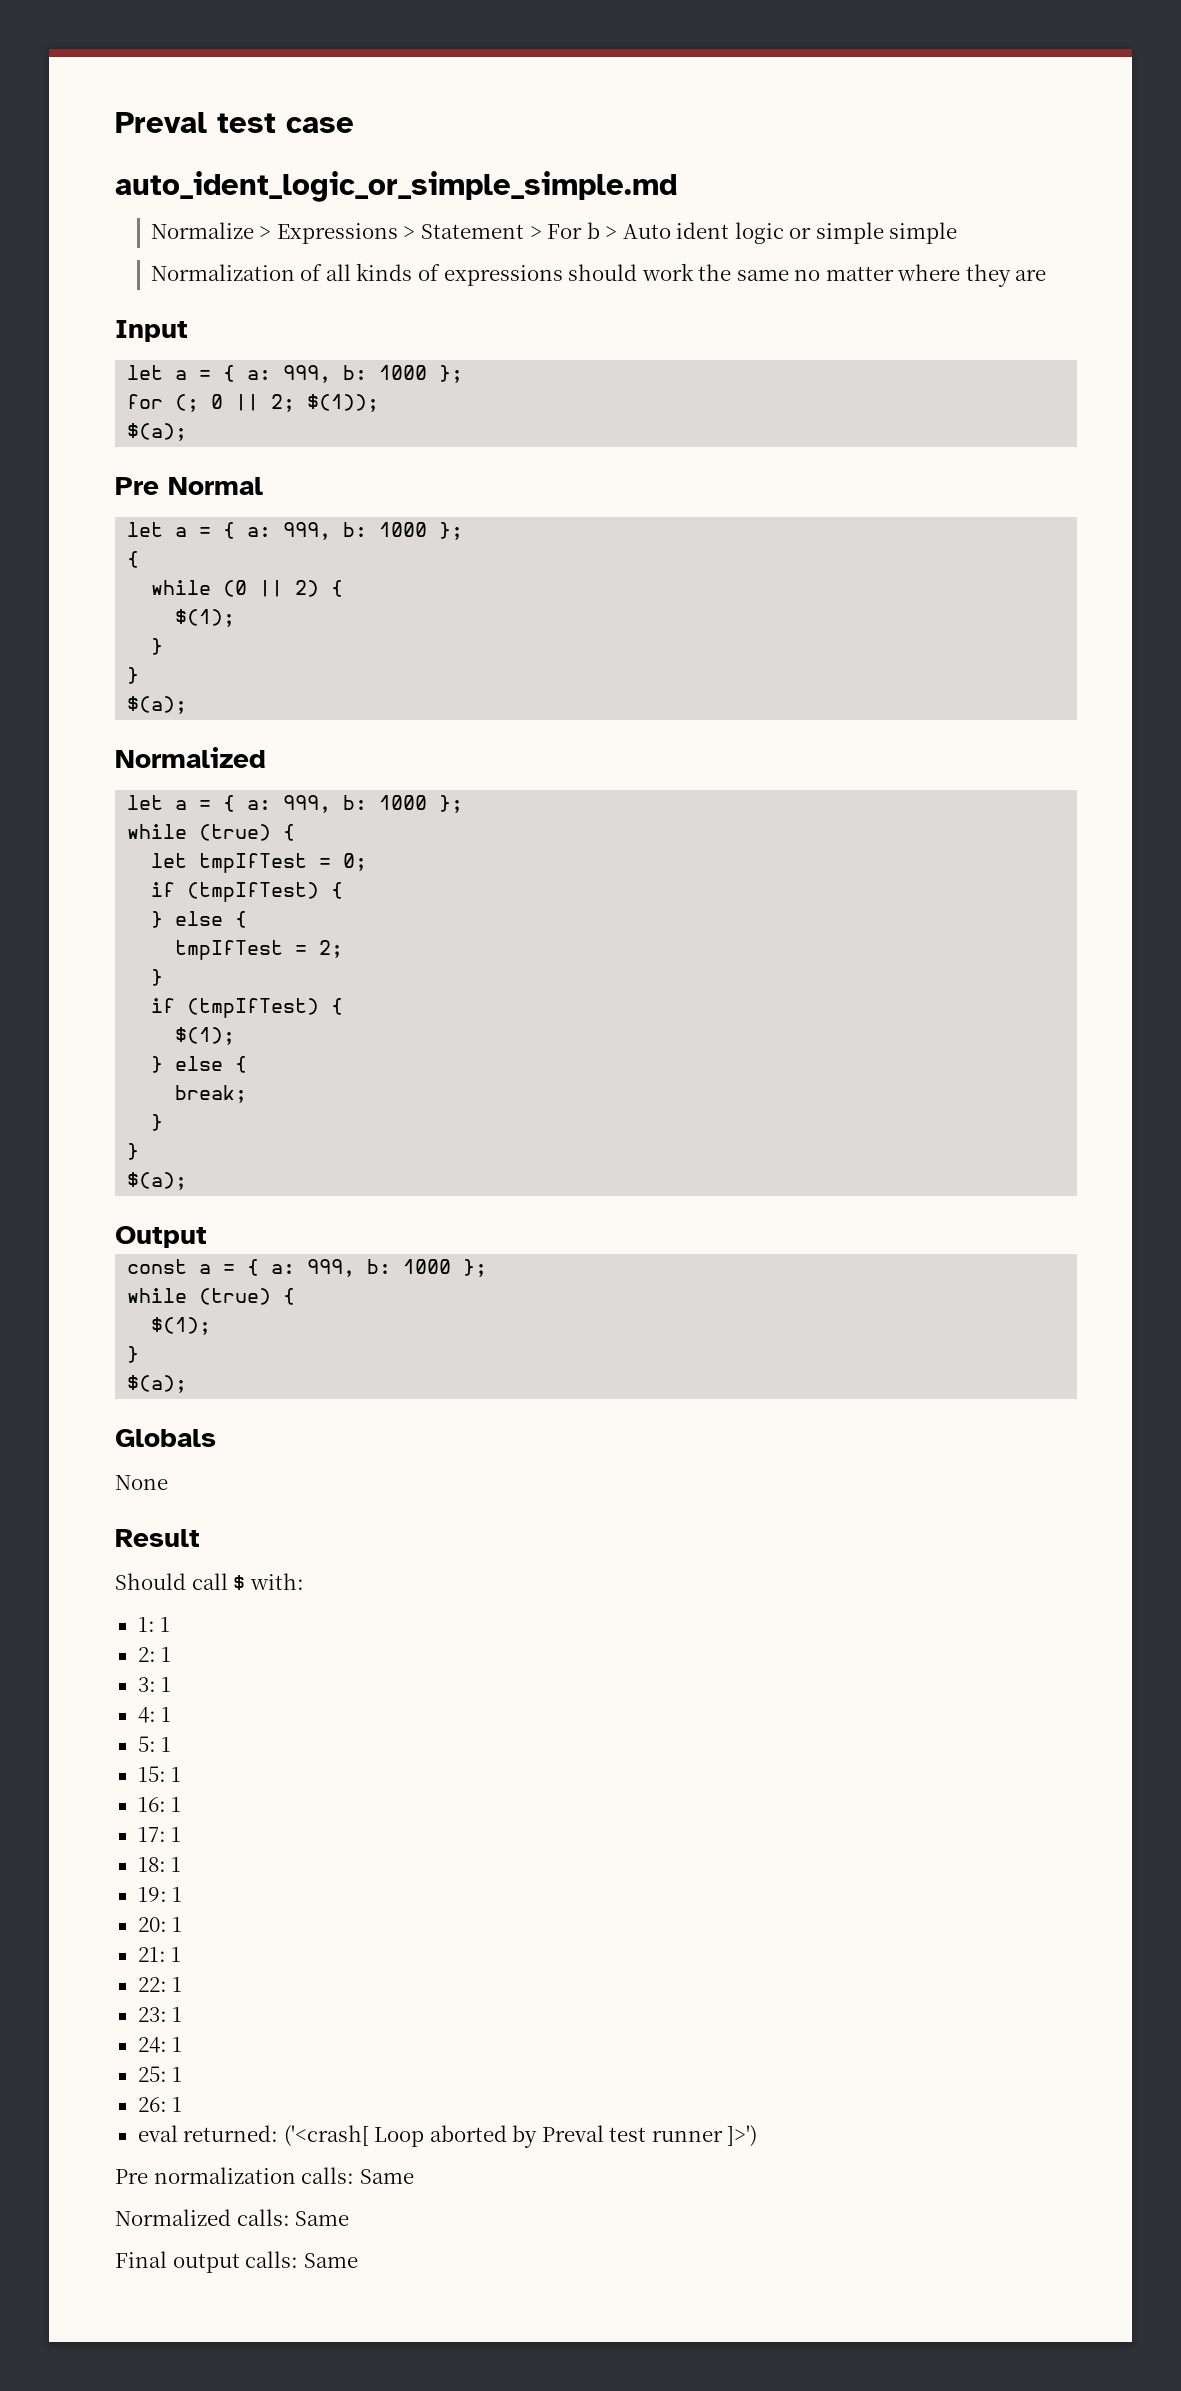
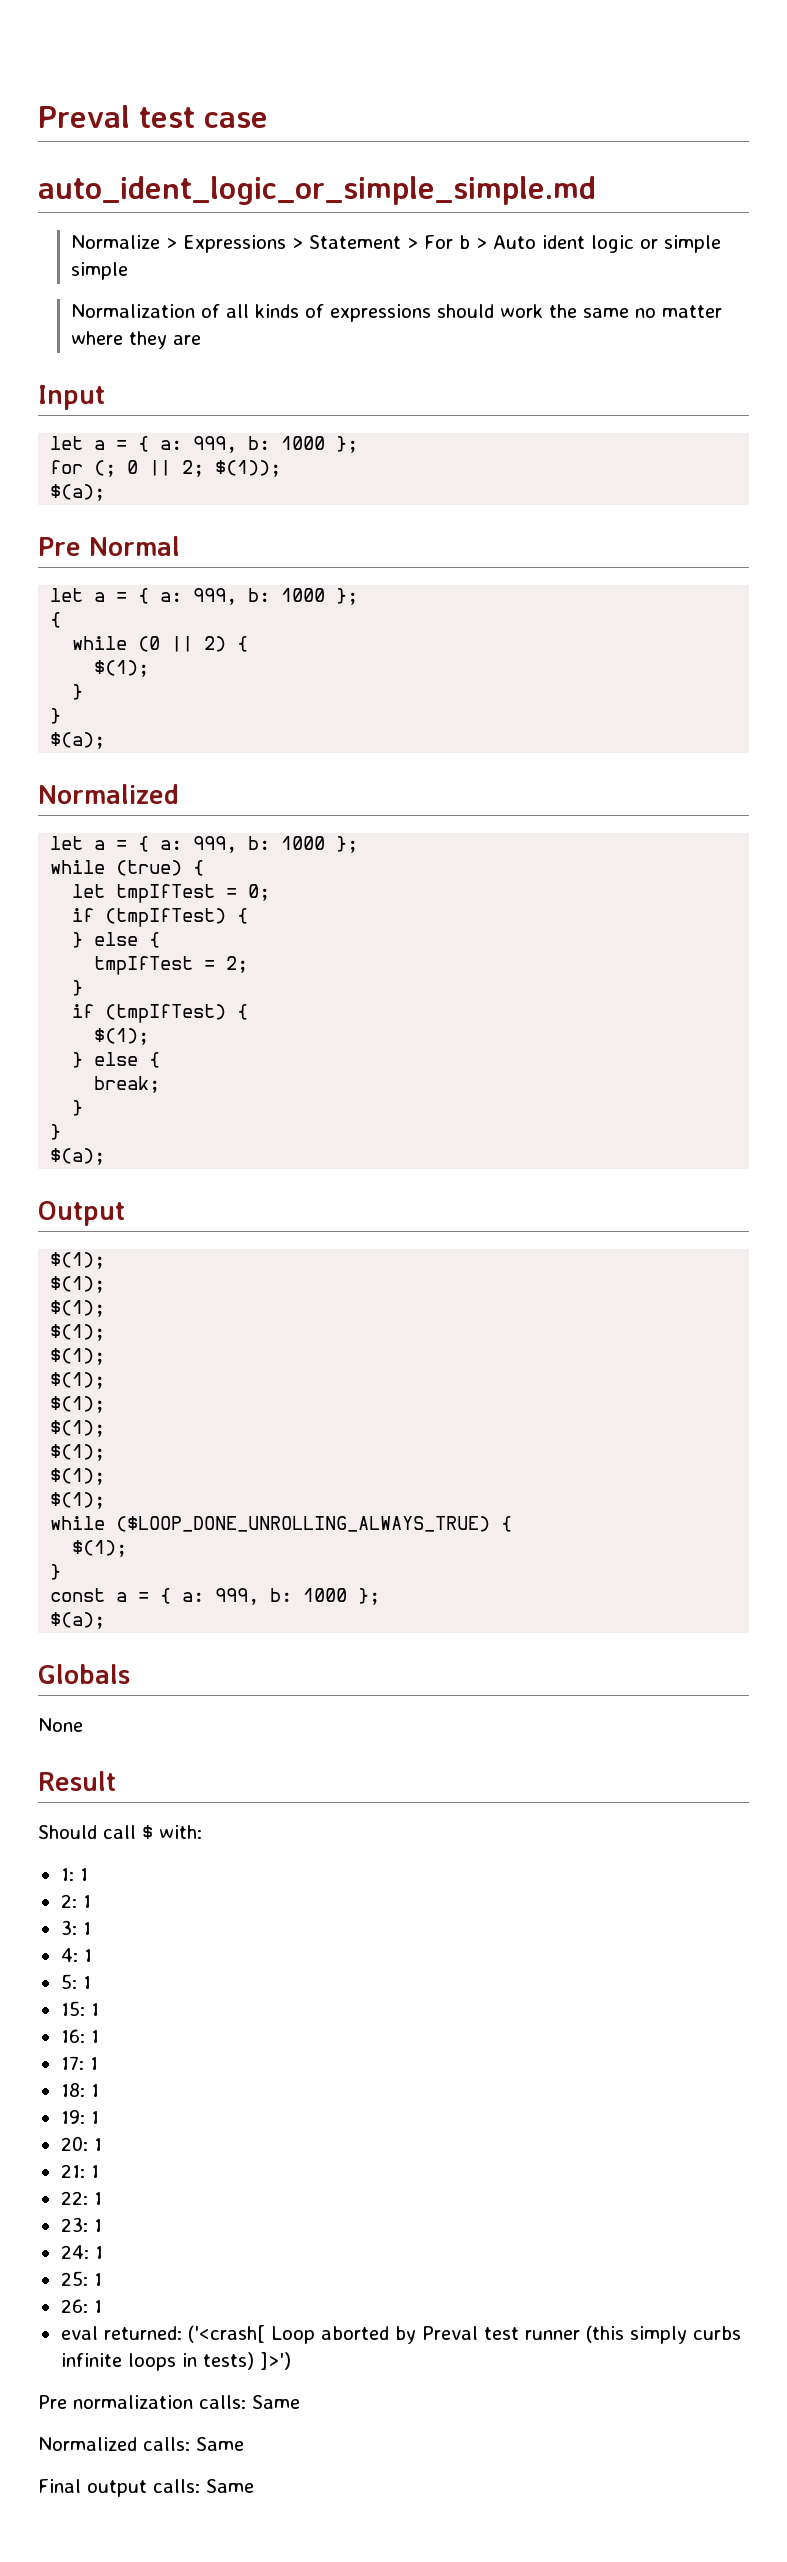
(207, 1237) none -> [50,1252,106,1269] [50,1276,106,1293] [50,1300,106,1317] [50,1324,106,1341] [50,1348,106,1365] [50,1372,106,1389] [50,1396,106,1413] [50,1420,106,1437] [50,1444,106,1461] [50,1468,106,1485] [50,1492,106,1509] [50,1516,513,1532] [72,1540,128,1557] [50,1564,62,1580] // $(1); // $(1); // $(1); // $(1); // $(1); // $(1); // $(1); // $(1); // $(1); // $(1); // $(1); // while ($LOOP_DONE_UNROLLING_ALWAYS_TRUE) { // $(1); // }
[127,1288,296,1305] [151,1317,212,1335] [127,1346,140,1363] // while (true) { // $(1); // } -> (381, 1596) none
(723, 2136) none -> [585,2325,741,2344] [60,2352,254,2371] (this simply curbs infinite loops in tests)

